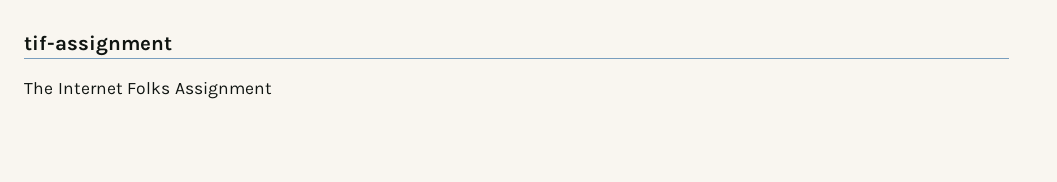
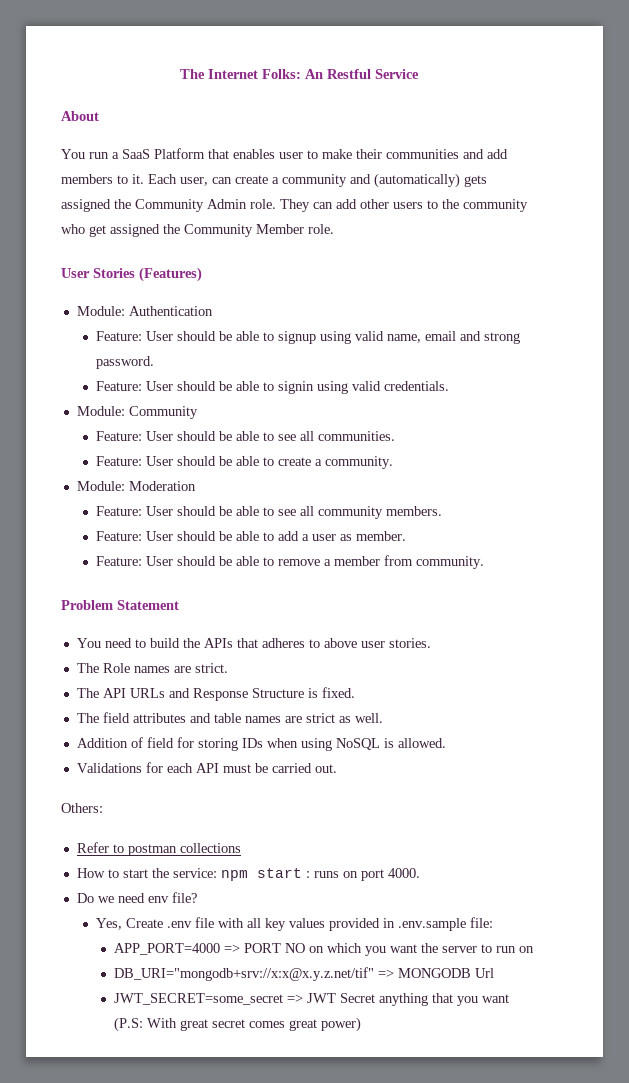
[24,35,172,56] [24,81,273,99] tif-assignment // The Internet Folks Assignment -> [179,69,419,79] [61,111,99,121] [61,148,508,159] [61,173,487,188] [61,199,528,212] [61,224,334,237] [61,267,202,282] [76,306,213,316] [95,331,520,344] [95,356,154,369] [95,381,449,394] [76,406,198,419] [95,431,395,441] [95,456,393,469] [76,481,196,491] [95,506,442,519] [95,531,406,541] [95,555,484,569] [61,600,179,610] [76,638,431,648] [76,663,228,673] [76,687,355,701] [76,712,383,723] [76,737,446,751] [76,762,337,773] [61,803,103,813] [76,842,241,856] [76,868,420,881] [76,892,197,903] [95,917,493,931] [114,943,535,956] [114,967,495,981] [114,993,510,1006] [114,1017,362,1032] The Internet Folks: An Restful Service // About // You run a SaaS Platform that enables user to make their communities and add members to it. Each user, can create a community and (automatically) gets assigned the Community Admin role. They can add other users to the community who get assigned the Community Member role. // User Stories (Features) // Module: Authentication // Feature: User should be able to signup using valid name, email and strong password. // Feature: User should be able to signin using valid credentials. // Module: Community // Feature: User should be able to see all communities. // Feature: User should be able to create a community. // Module: Moderation // Feature: User should be able to see all community members. // Feature: User should be able to add a user as member. // Feature: User should be able to remove a member from community. // Problem Statement // You need to build the APIs that adheres to above user stories. // The Role names are strict. // The API URLs and Response Structure is fixed. // The field attributes and table names are strict as well. // Addition of field for storing IDs when using NoSQL is allowed. // Validations for each API must be carried out. // Others: // Refer to postman collections // How to start the service: npm start : runs on port 4000. // Do we need env file? // Yes, Create .env file with all key values provided in .env.sample file: // APP_PORT=4000 => PORT NO on which you want the server to run on // DB_URI="mongodb+srv://x:x@x.y.z.net/tif" => MONGODB Url // JWT_SECRET=some_secret => JWT Secret anything that you want (P.S: With great secret comes great power)

